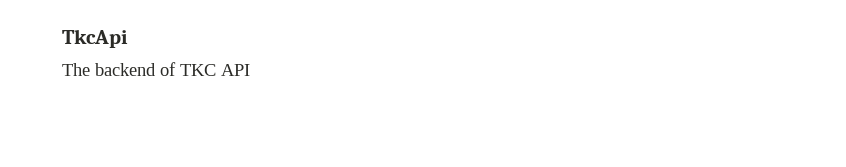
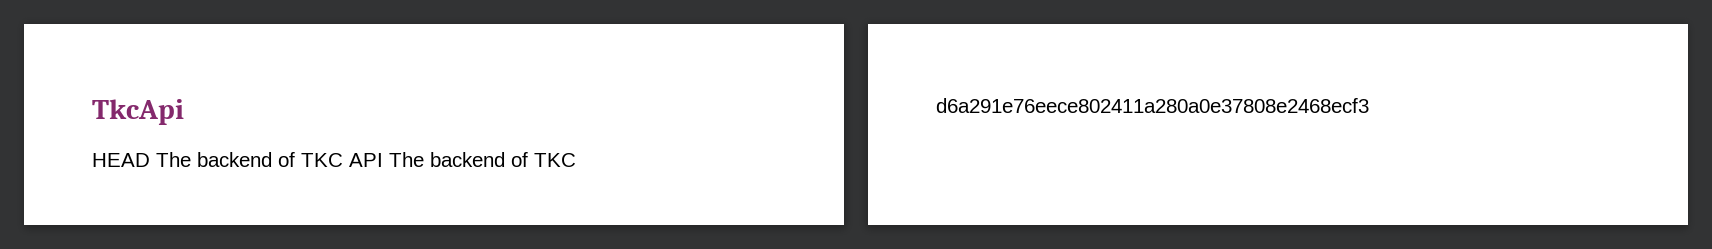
(128, 38) none -> [92,153,150,167] HEAD
(250, 70) none -> [389,152,576,167] [936,98,1369,113] The backend of TKC d6a291e76eece802411a280a0e37808e2468ecf3

